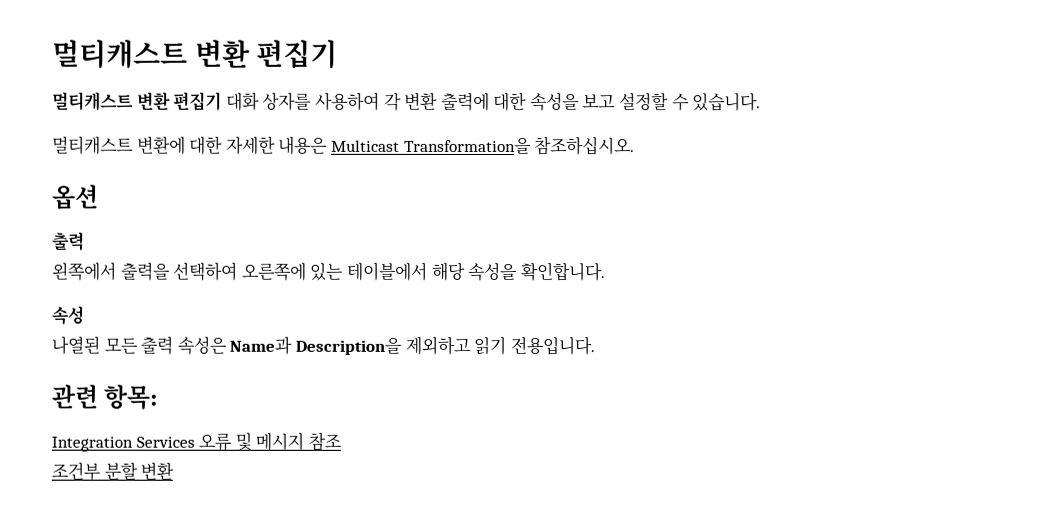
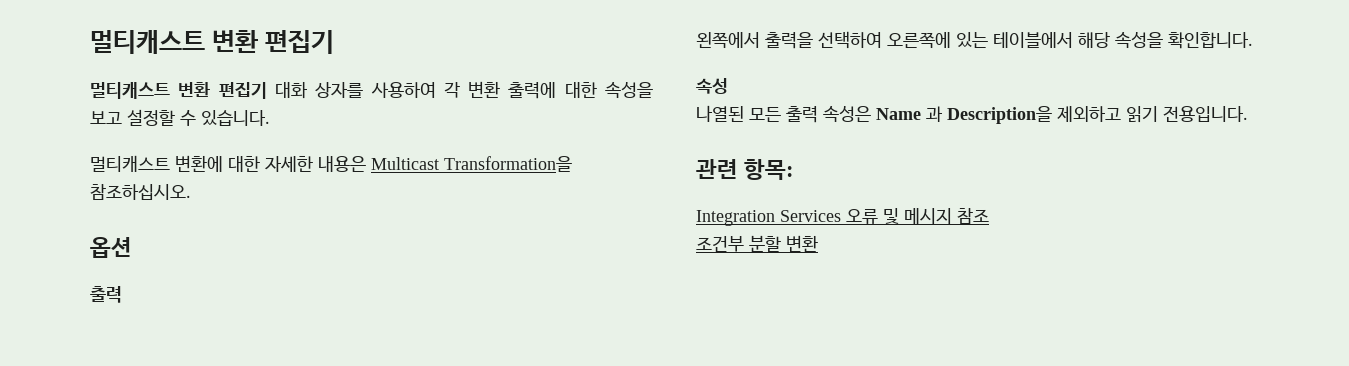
[229,336,293,355] Name과 -> [876,106,943,122] Name 과

